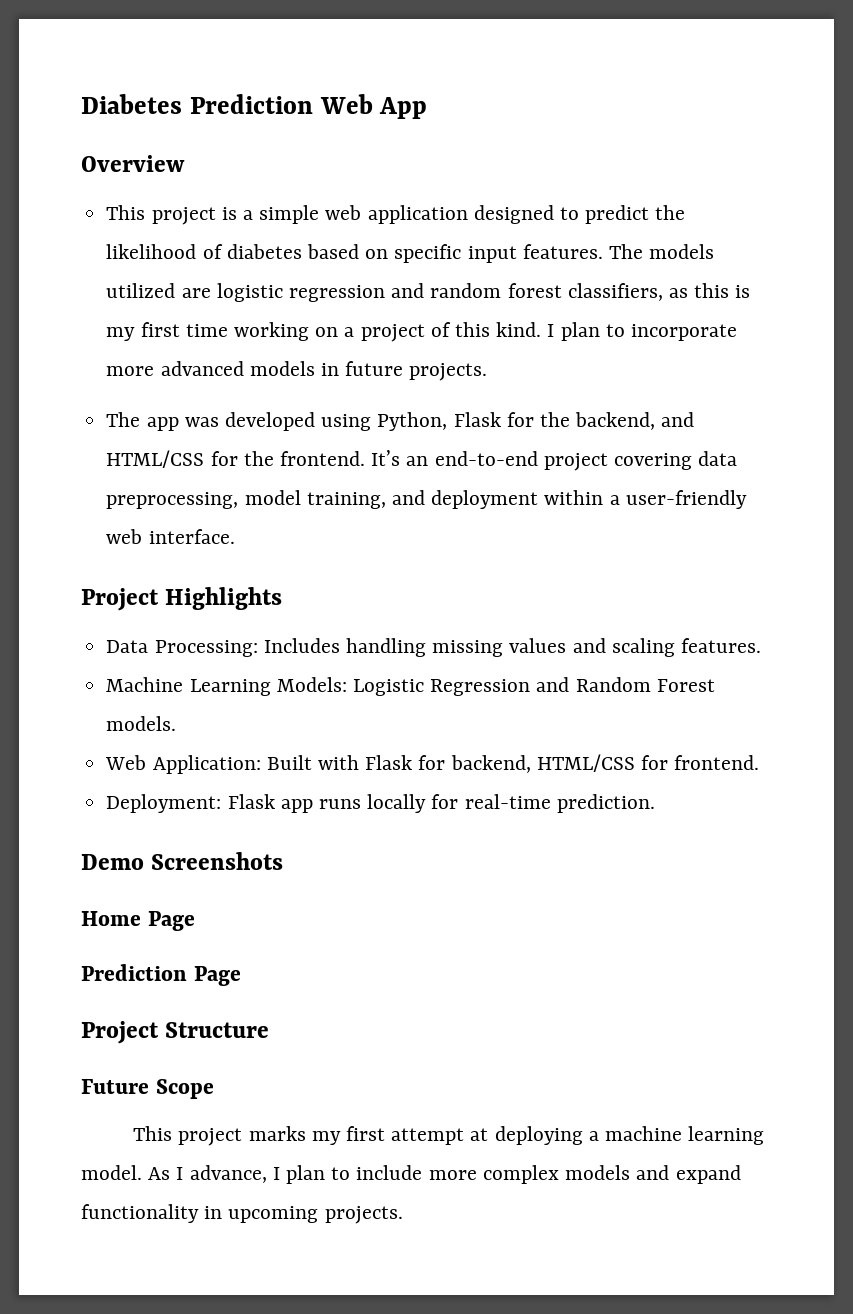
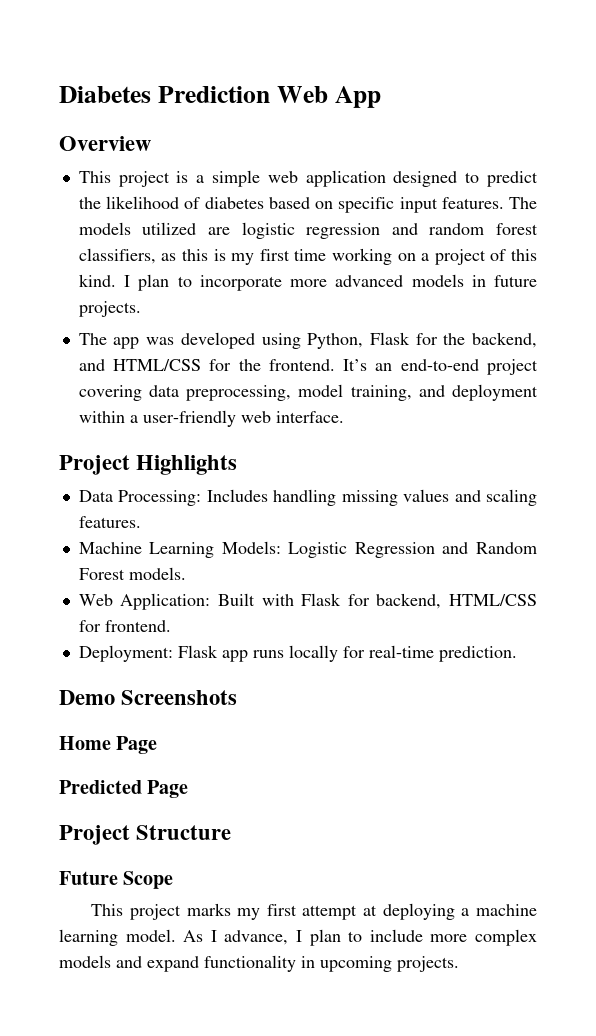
[81,964,187,981] Prediction -> [59,780,142,794] Predicted

